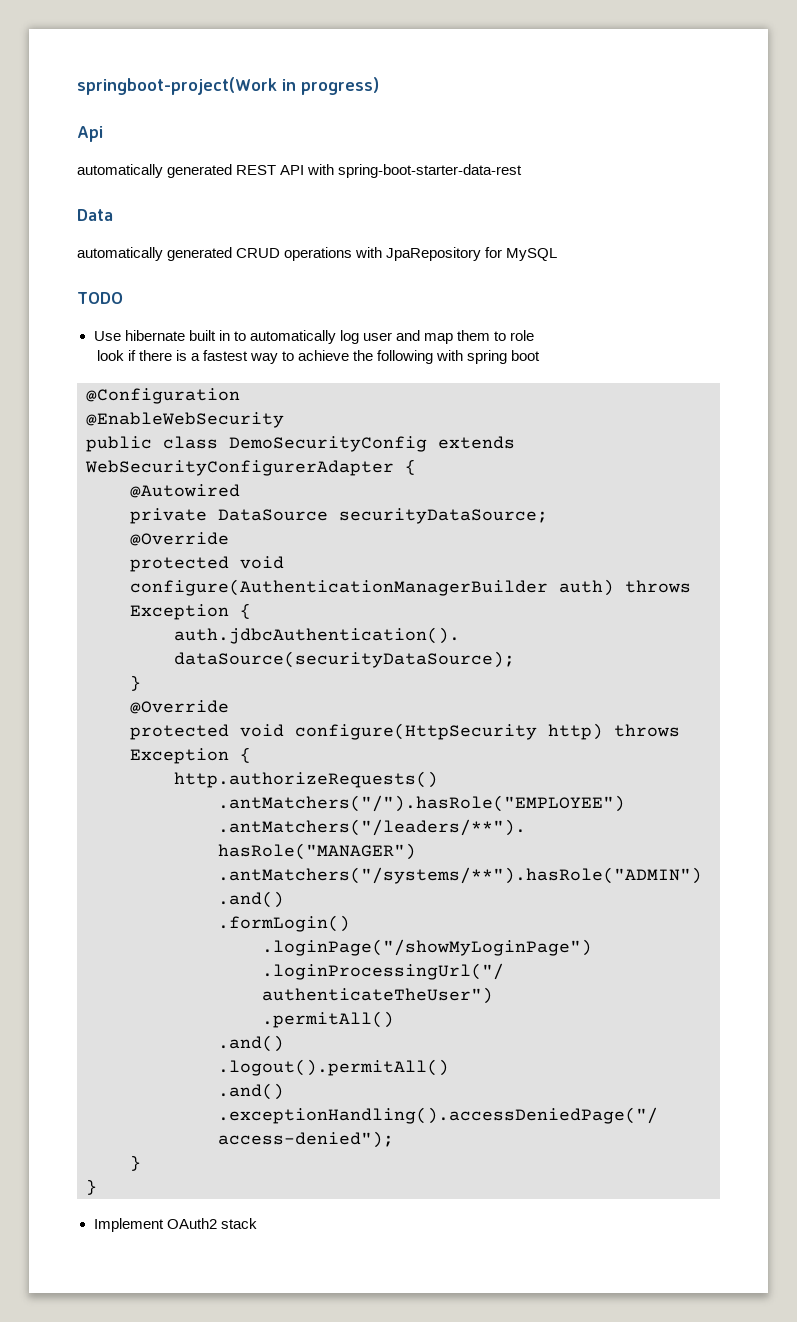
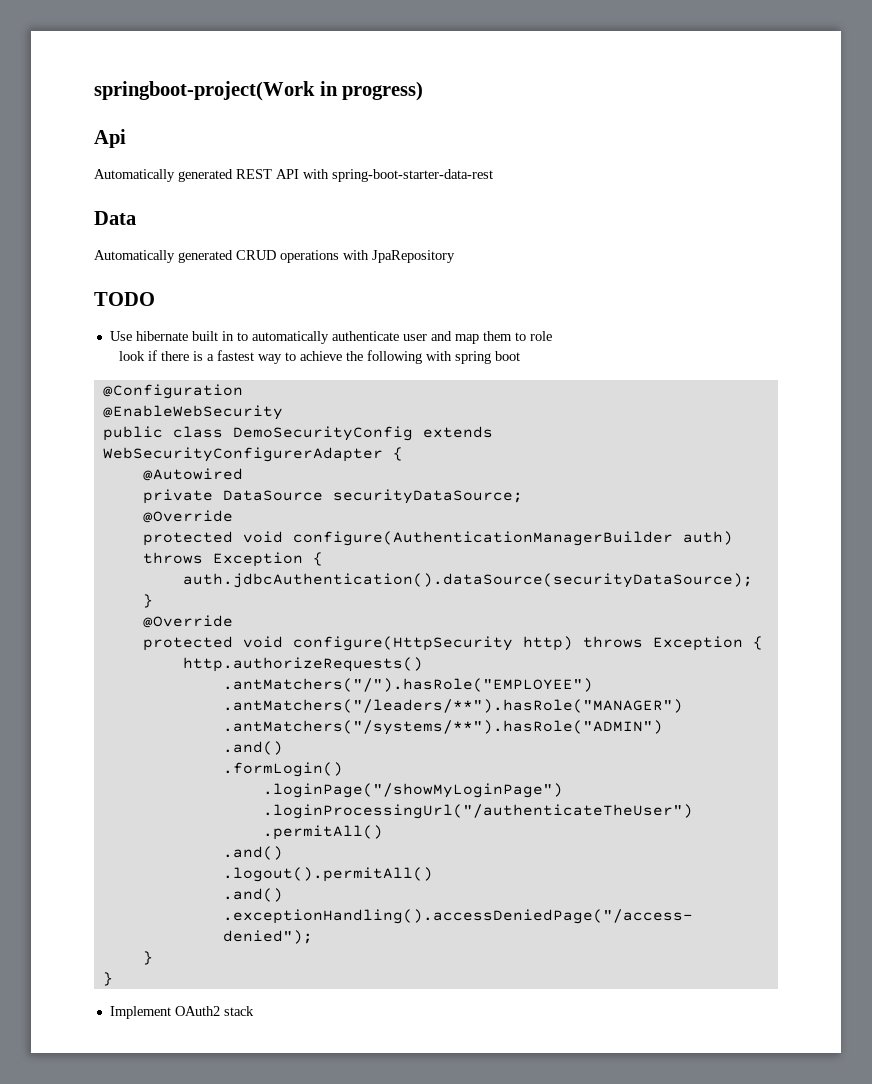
[77,164,163,178] automatically -> [94,169,175,182] Automatically
[77,247,163,261] automatically -> [94,250,175,263] Automatically
[485,247,558,261] for MySQL -> (455, 256) none
[339,330,359,344] log -> [331,331,399,341] authenticate

